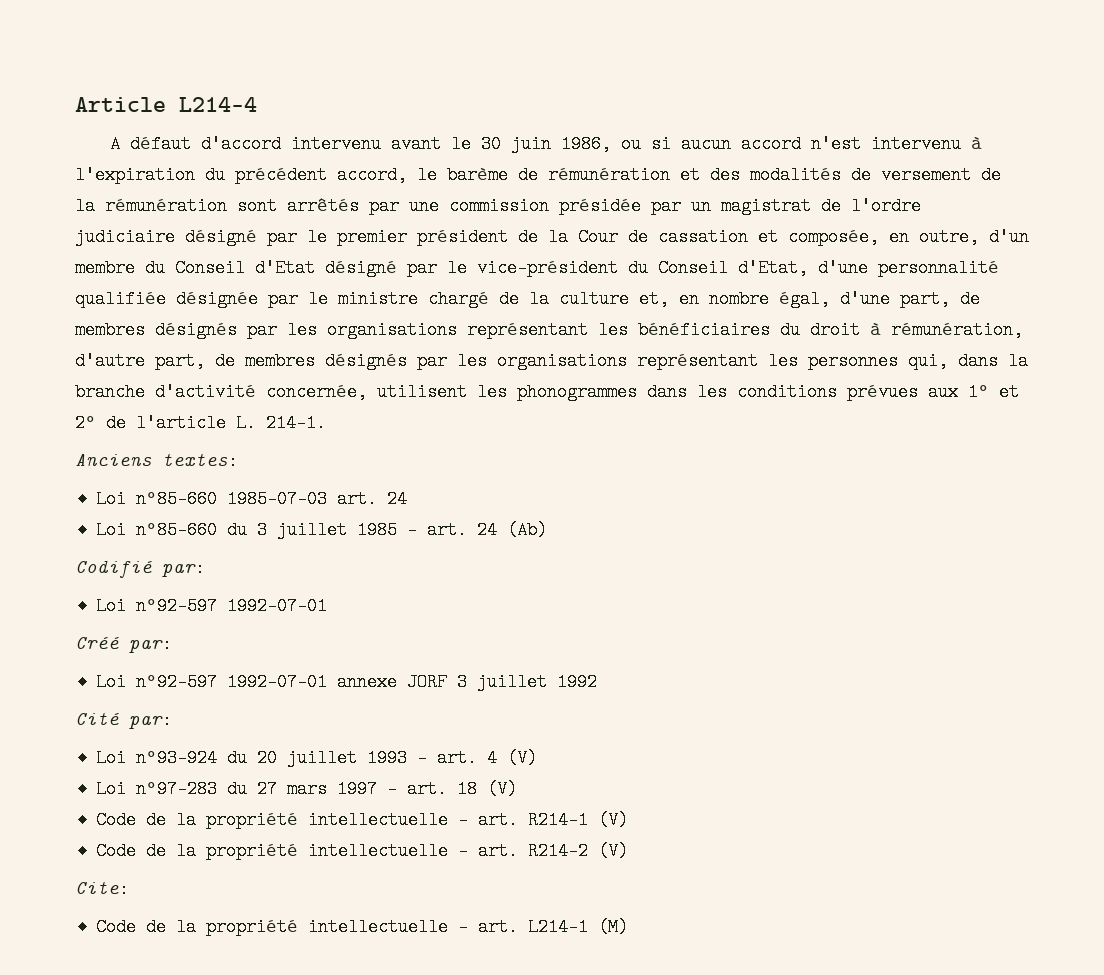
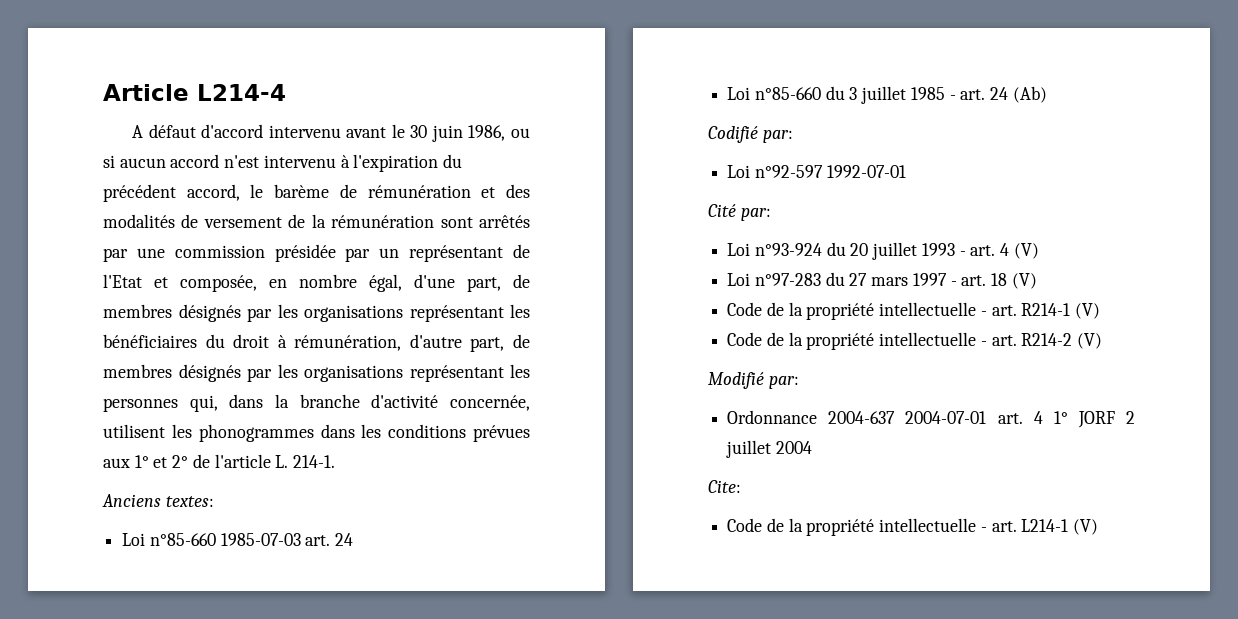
[721,197,921,215] [75,228,1029,246] [75,259,999,277] [75,290,669,308] magistrat de l'ordre judiciaire désigné par le premier président de la Cour de cassation et composée, en outre, d'un membre du Conseil d'Etat désigné par le vice-président du Conseil d'Etat, d'une personnalité qualifiée désignée par le ministre chargé de la culture et, -> [409,244,530,262] [103,274,257,292] représentant de l'Etat et composée,
[75,635,172,653] [96,673,598,691] // Créé par: // Loi n°92-597 1992-07-01 annexe JORF 3 juillet 1992 -> (906, 171) none
(629, 851) none -> [708,372,799,389] [727,410,1135,428] [726,440,812,458] // Modifié par: // Ordonnance 2004-637 2004-07-01 art. 4 1° JORF 2 juillet 2004
[598,918,629,936] (M) -> [1073,519,1099,535] (V)

